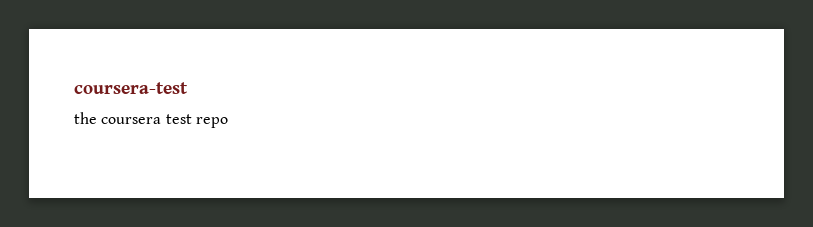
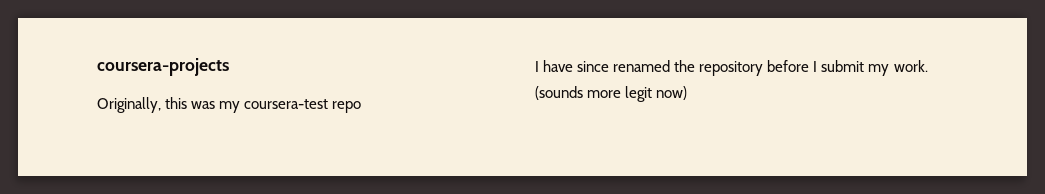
[74,82,188,94] [74,112,228,128] coursera-test // the coursera test repo -> [97,58,229,76] [97,97,362,113] [535,60,928,76] [535,86,688,102] coursera-projects // Originally, this was my coursera-test repo // I have since renamed the repository before I submit my work. (sounds more legit now)

